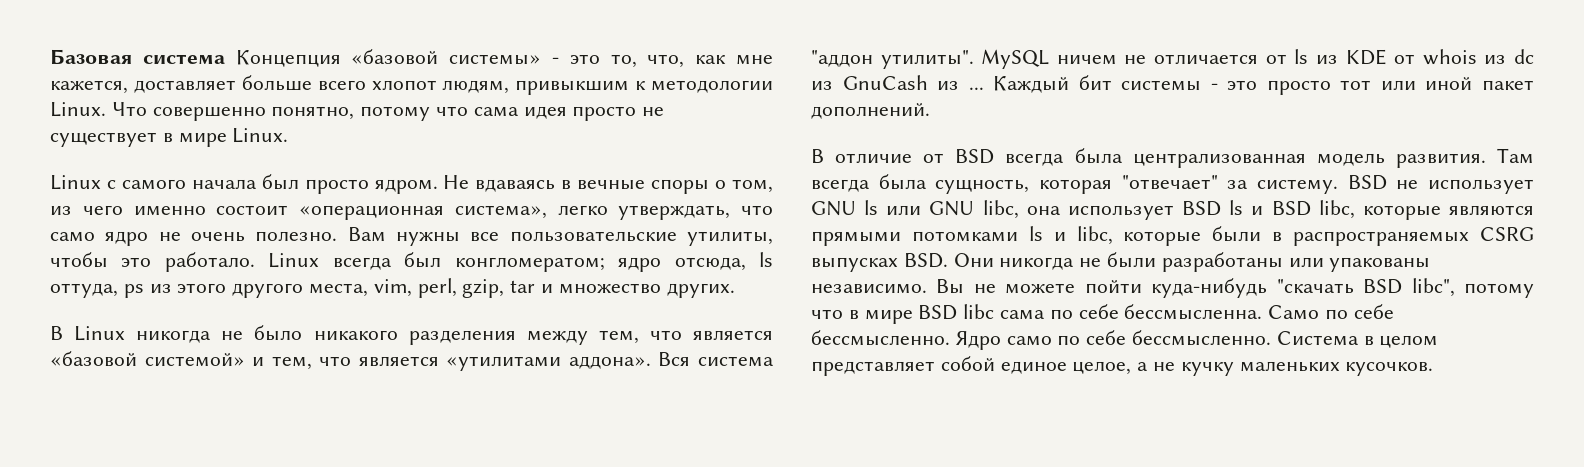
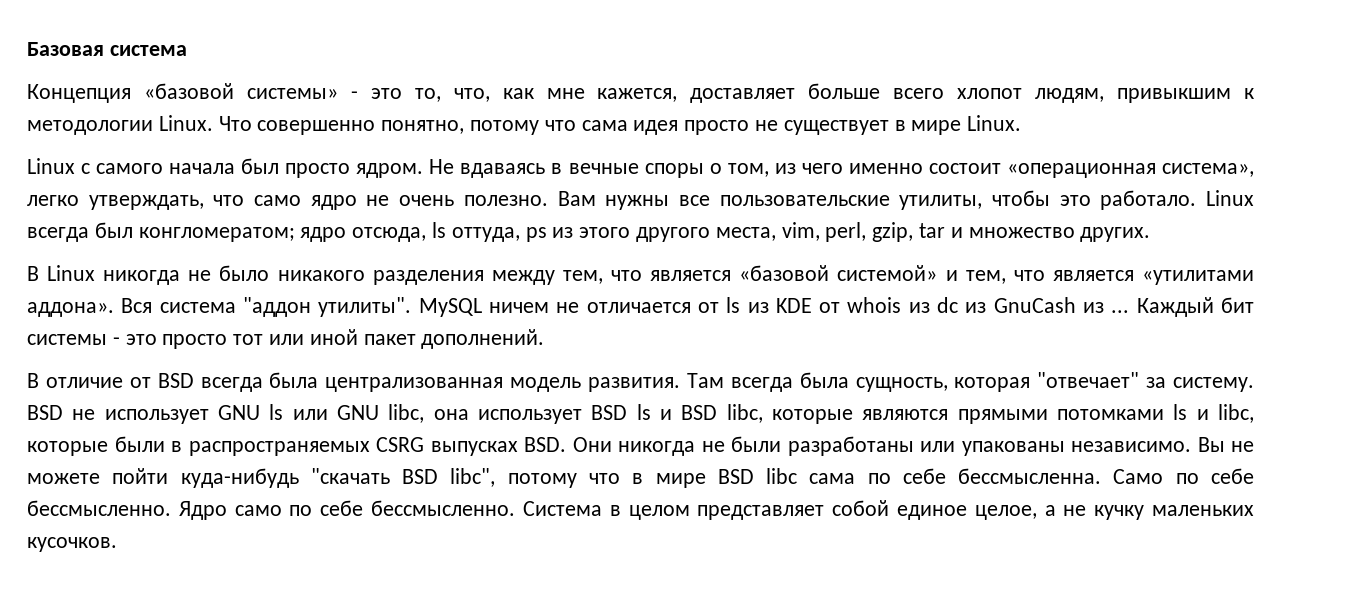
(225, 59) none -> (187, 50) //

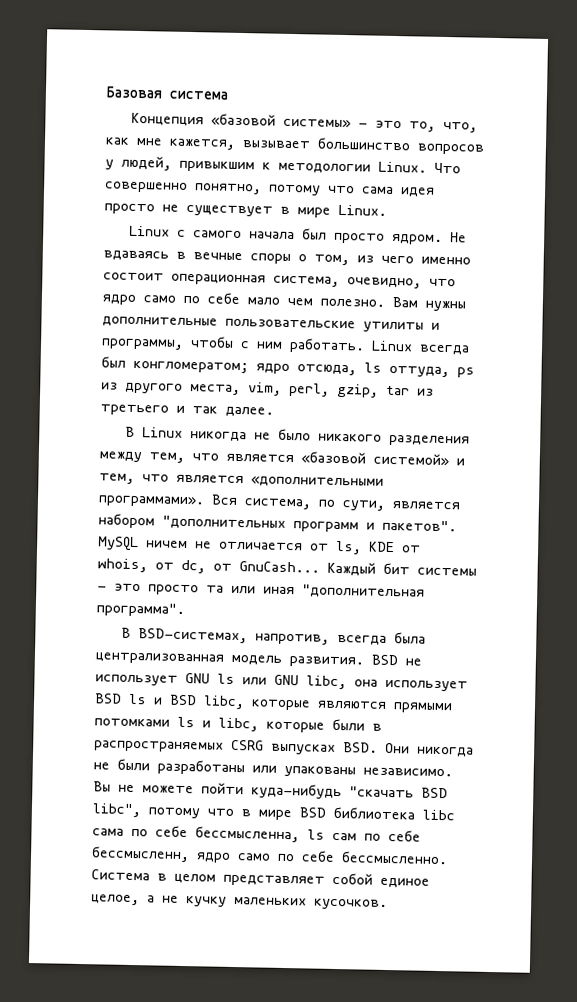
[690,83,1105,103] доставляет больше всего хлопот людям, -> [242,137,485,155] [105,155,172,171] вызывает большинство вопросов у людей,
[1006,163,1255,178] [27,190,1197,210] «операционная система», легко утверждать, что само ядро не очень полезно. Вам нужны все пользовательские утилиты, чтобы это работало. -> [171,273,456,289] [102,292,466,312] [102,316,440,333] [101,336,365,354] операционная система, очевидно, что ядро само по себе мало чем полезно. Вам нужны дополнительные пользовательские утилиты и программы, чтобы с ним работать.
[579,227,631,238] этого -> (118, 386) none
[950,227,1151,242] и множество других. -> [417,388,434,396] [100,404,274,417] из третьего и так далее.
[1142,270,1254,285] [27,297,412,317] «утилитами аддона». Вся система "аддон утилиты". -> [251,476,384,488] [98,494,461,511] [98,513,457,533] «дополнительными программами». Вся система, по сути, является набором "дополнительных программ и пакетов".
[726,297,1130,313] ls из KDE от whois из dc из GnuCash из ... -> [335,540,421,555] [97,558,320,574] ls, KDE от whois, от dc, от GnuCash...
[233,329,545,349] [27,373,194,388] тот или иной пакет дополнений. // В отличие от BSD -> [206,584,425,599] [96,602,185,617] [120,627,330,645] та или иная "дополнительная программа". // В BSD-системах, напротив,
[686,372,1254,392] Там всегда была сущность, которая "отвечает" за систему. -> (364, 662) none
(754, 476) none -> [333,806,416,821] библиотека
[958,468,1255,484] [27,500,227,520] бессмысленна. Само по себе бессмысленно. Ядро -> [195,826,421,843] [91,846,231,863] бессмысленна, ls сам по себе бессмысленн, ядро

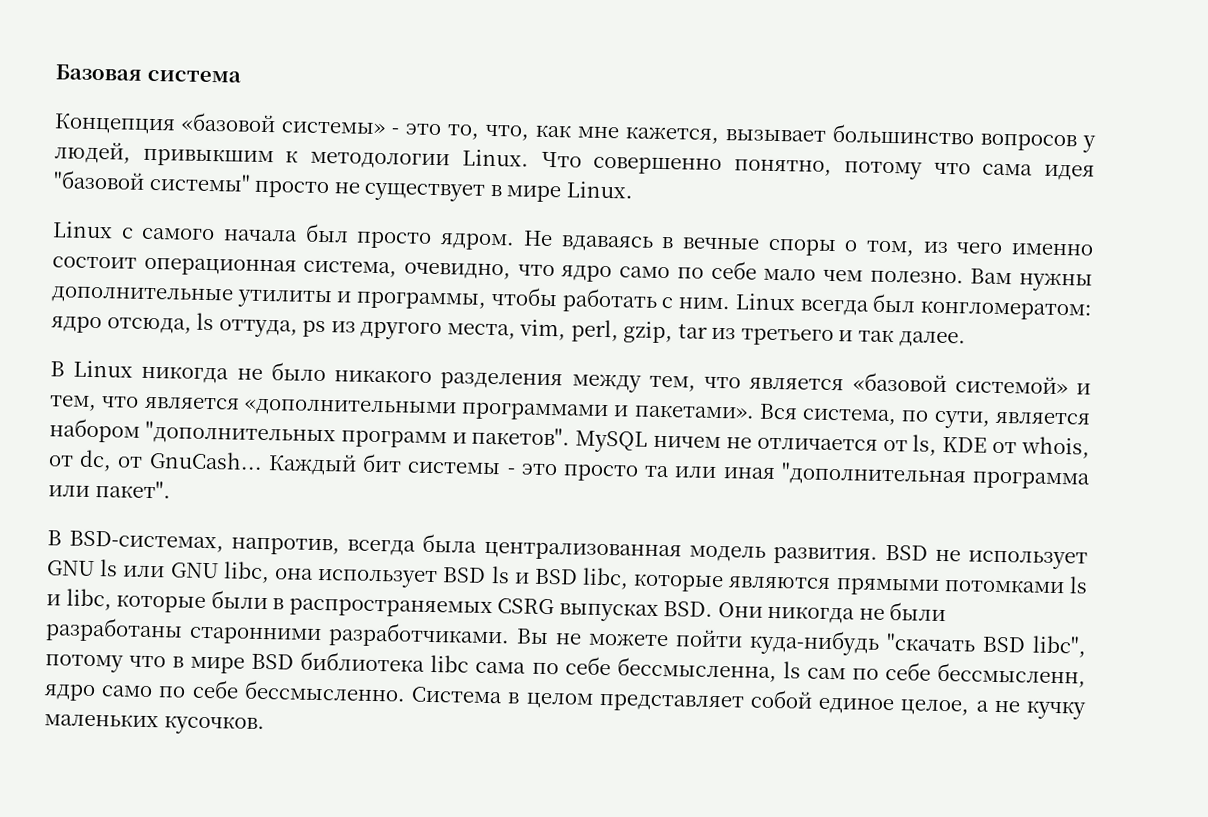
(435, 192) none -> [53,170,251,192] "базовой системы"
[225,318,356,330] пользовательские -> (234, 295) none
[240,338,365,354] с ним работать. -> [561,288,731,313] работать с ним.
[133,360,249,374] конгломератом; -> [920,300,1093,321] конгломератом:
[98,495,205,508] программами». -> [461,402,755,422] программами и пакетами».
[96,602,185,617] программа". -> [971,471,1090,490] [48,480,171,499] программа или пакет".
[252,765,453,778] или упакованы независимо. -> [189,622,510,649] старонними разработчиками.

